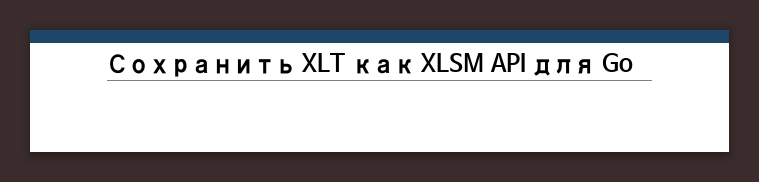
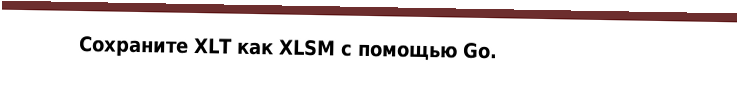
[107,54,296,77] Сохранить -> [78,35,189,58] Сохраните
[489,53,633,76] API для Go -> [339,42,498,61] с помощью Go.

